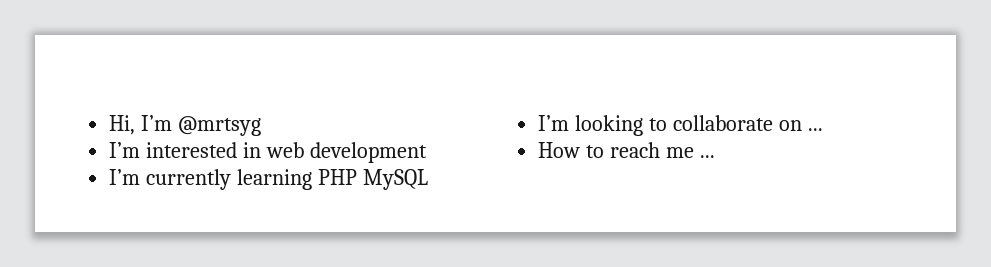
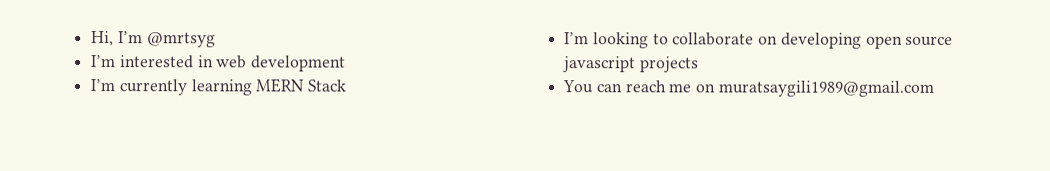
[318,169,428,190] PHP MySQL -> [255,78,348,93] MERN Stack
[807,128,823,131] [538,142,715,158] ... // How to reach me ... -> [780,32,954,49] [563,56,699,73] [562,80,935,97] developing open source javascript projects // You can reach me on muratsaygili1989@gmail.com

